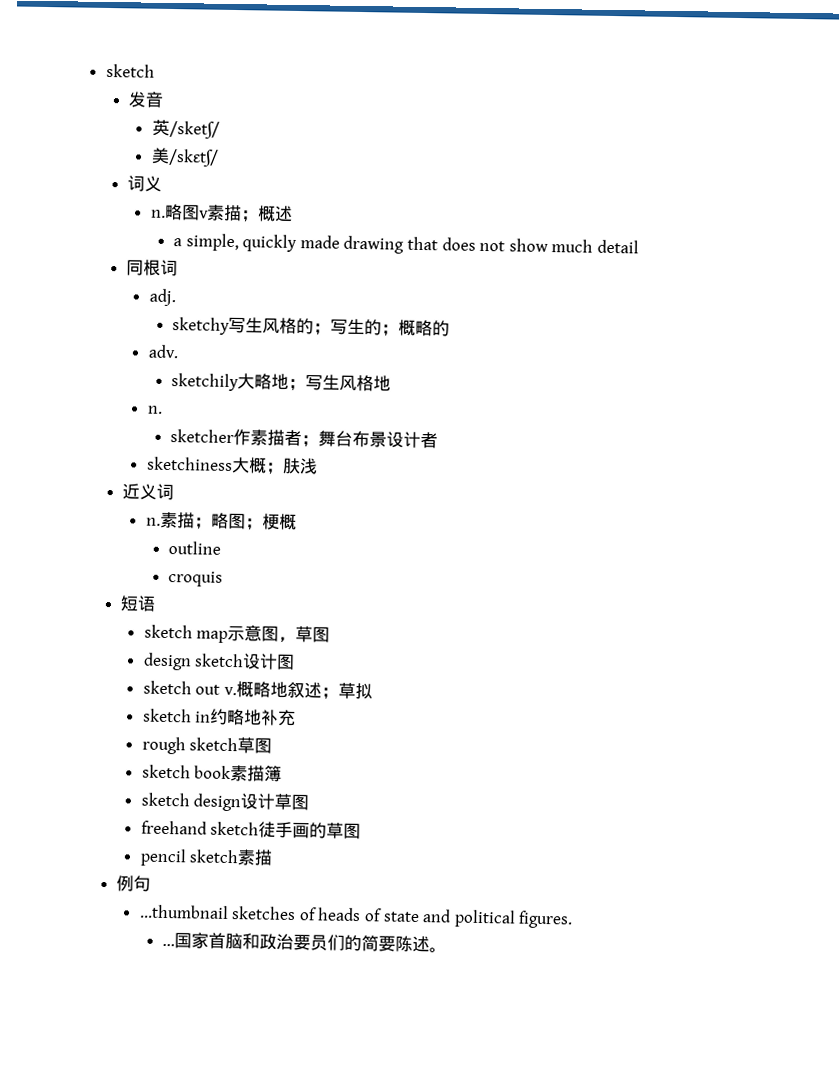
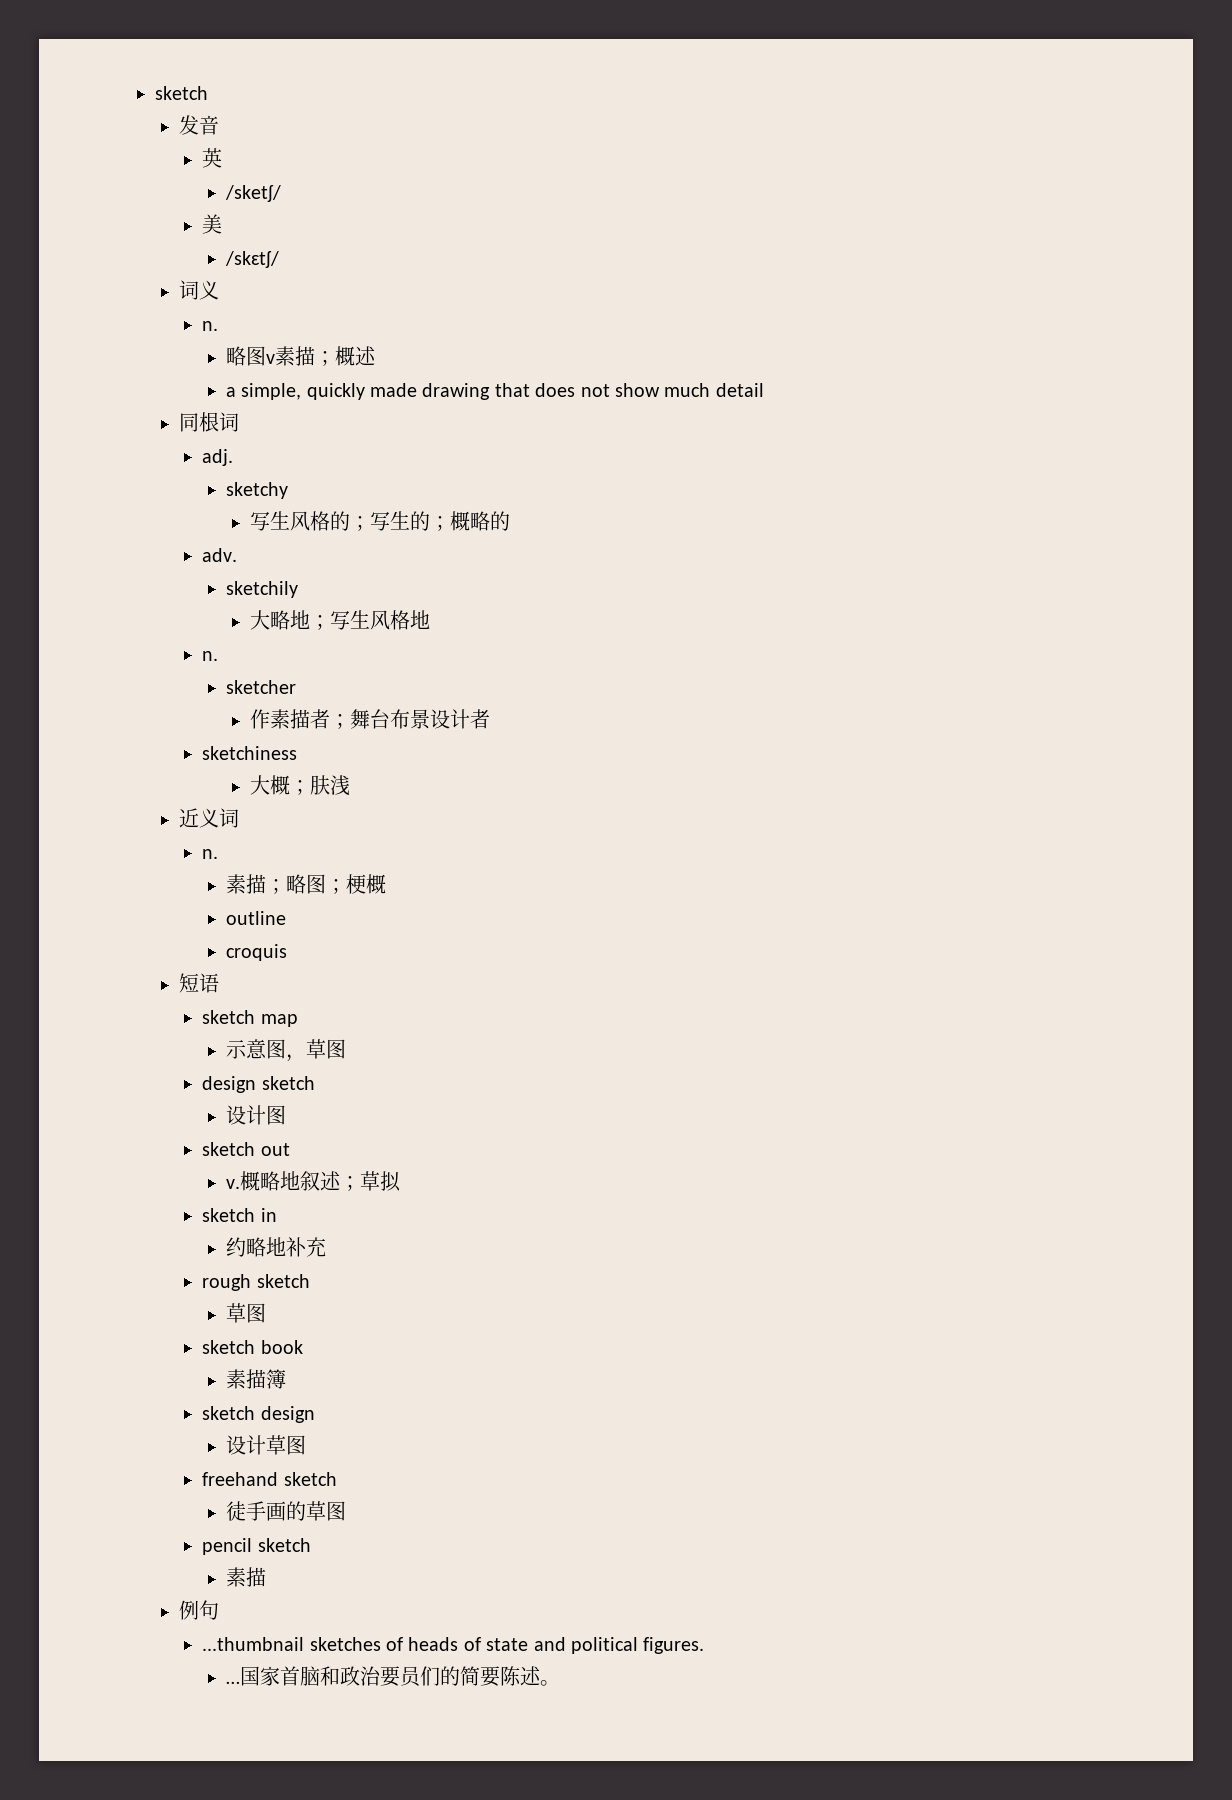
(170, 127) none -> (223, 158) //
(170, 155) none -> (223, 224) //
(166, 213) none -> (219, 326) //
(231, 326) none -> (288, 490) //
(240, 382) none -> (298, 589) //
(235, 436) none -> (296, 687) //
(233, 464) none -> (298, 753) //
(161, 521) none -> (219, 854) //
(229, 636) none -> (298, 1020) //
(245, 660) none -> (315, 1083) //
(221, 689) none -> (290, 1149) //
(212, 717) none -> (277, 1215) //
(239, 744) none -> (310, 1281) //
(232, 772) none -> (303, 1347) //
(242, 802) none -> (315, 1414) //
(260, 828) none -> (337, 1479) //
(240, 856) none -> (311, 1545) //

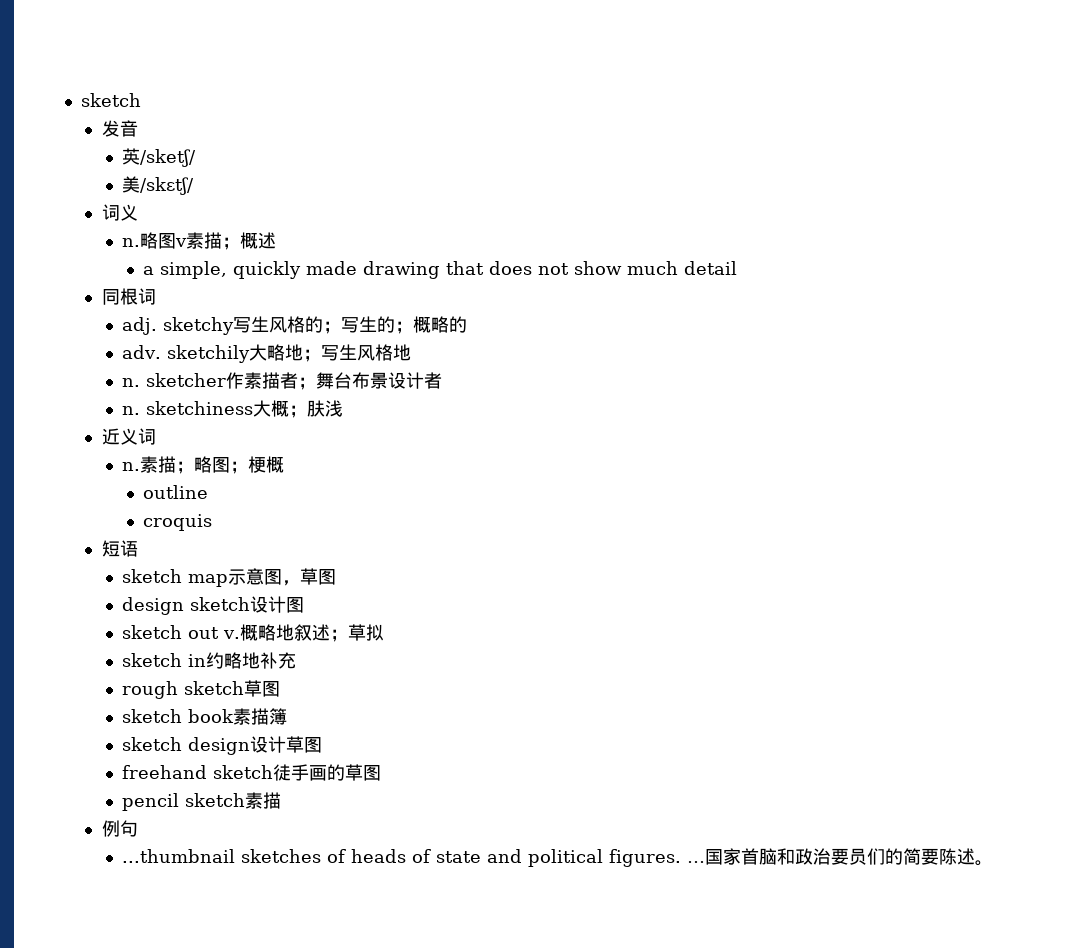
(223, 158) // -> (141, 156) none
(223, 224) // -> (141, 184) none
(219, 326) // -> (141, 242) none
(234, 457) // -> (158, 326) none
(288, 490) // -> (235, 326) none
(238, 555) // -> (162, 352) none
(298, 589) // -> (251, 354) none
(219, 656) // -> (141, 382) none
(296, 687) // -> (227, 380) none
(490, 719) none -> [122,406,141,415] n.
(298, 753) // -> (254, 408) none
(219, 854) // -> (141, 466) none
(298, 1020) // -> (229, 580) none
(315, 1083) // -> (251, 604) none
(290, 1149) // -> (220, 633) none
(277, 1215) // -> (207, 660) none
(310, 1281) // -> (245, 688) none
(303, 1347) // -> (235, 716) none
(315, 1414) // -> (251, 746) none
(337, 1479) // -> (274, 772) none
(311, 1545) // -> (246, 800) none
(705, 1645) // -> (682, 858) none

